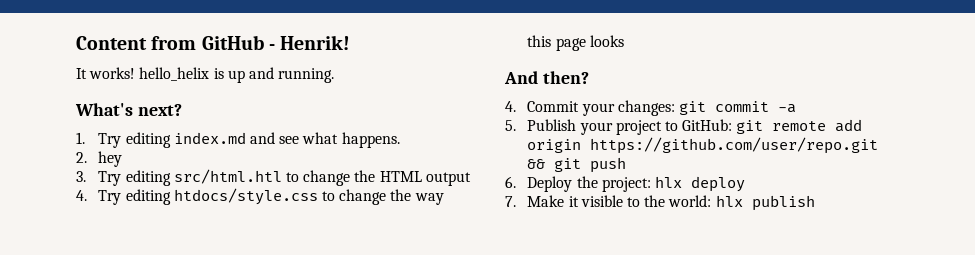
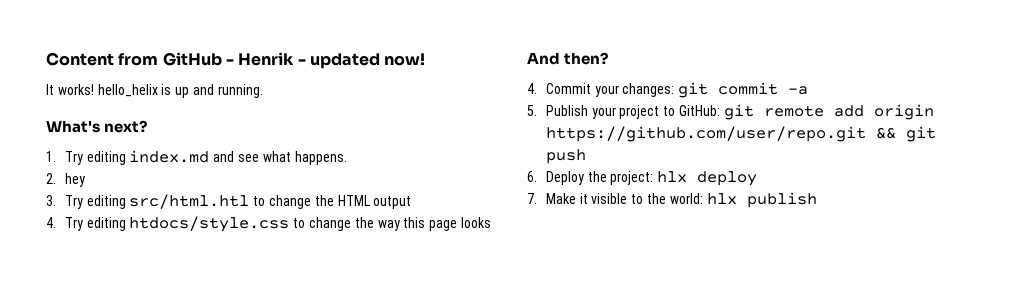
[280,35,351,50] Henrik! -> [238,52,426,69] Henrik - updated now!

